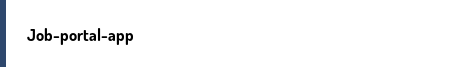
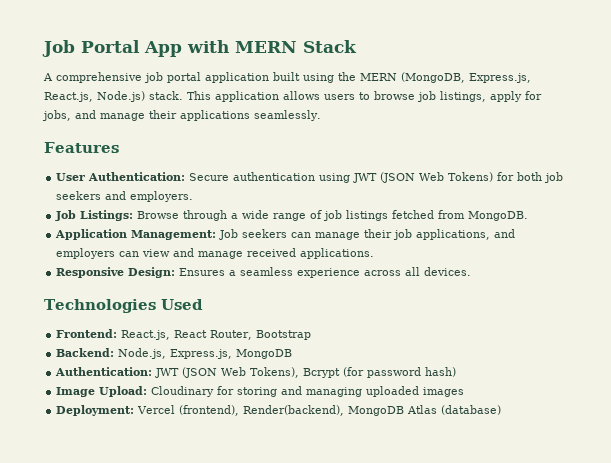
[27,28,134,45] Job-portal-app -> [42,40,357,57] [43,72,531,83] [44,91,542,102] [42,110,321,121] [44,142,119,153] [56,172,564,183] [56,191,194,202] [55,210,529,221] [55,229,516,240] [56,248,375,259] [56,267,472,278] [44,299,203,313] [56,329,312,340] [56,348,293,359] [55,367,457,378] [56,386,465,397] [56,405,502,416] Job Portal App with MERN Stack // A comprehensive job portal application built using the MERN (MongoDB, Express.js, React.js, Node.js) stack. This application allows users to browse job listings, apply for jobs, and manage their applications seamlessly. // Features // User Authentication: Secure authentication using JWT (JSON Web Tokens) for both job seekers and employers. // Job Listings: Browse through a wide range of job listings fetched from MongoDB. // Application Management: Job seekers can manage their job applications, and employers can view and manage received applications. // Responsive Design: Ensures a seamless experience across all devices. // Technologies Used // Frontend: React.js, React Router, Bootstrap // Backend: Node.js, Express.js, MongoDB // Authentication: JWT (JSON Web Tokens), Bcrypt (for password hash) // Image Upload: Cloudinary for storing and managing uploaded images // Deployment: Vercel (frontend), Render(backend), MongoDB Atlas (database)

